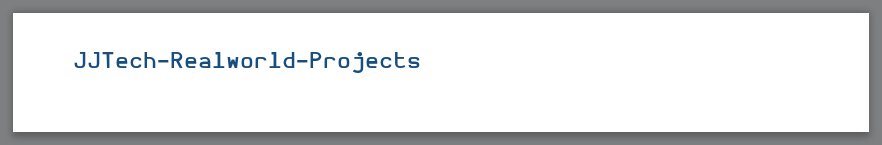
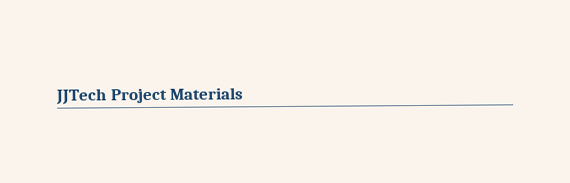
[73,52,421,73] JJTech-Realworld-Projects -> [55,87,245,105] JJTech Project Materials

